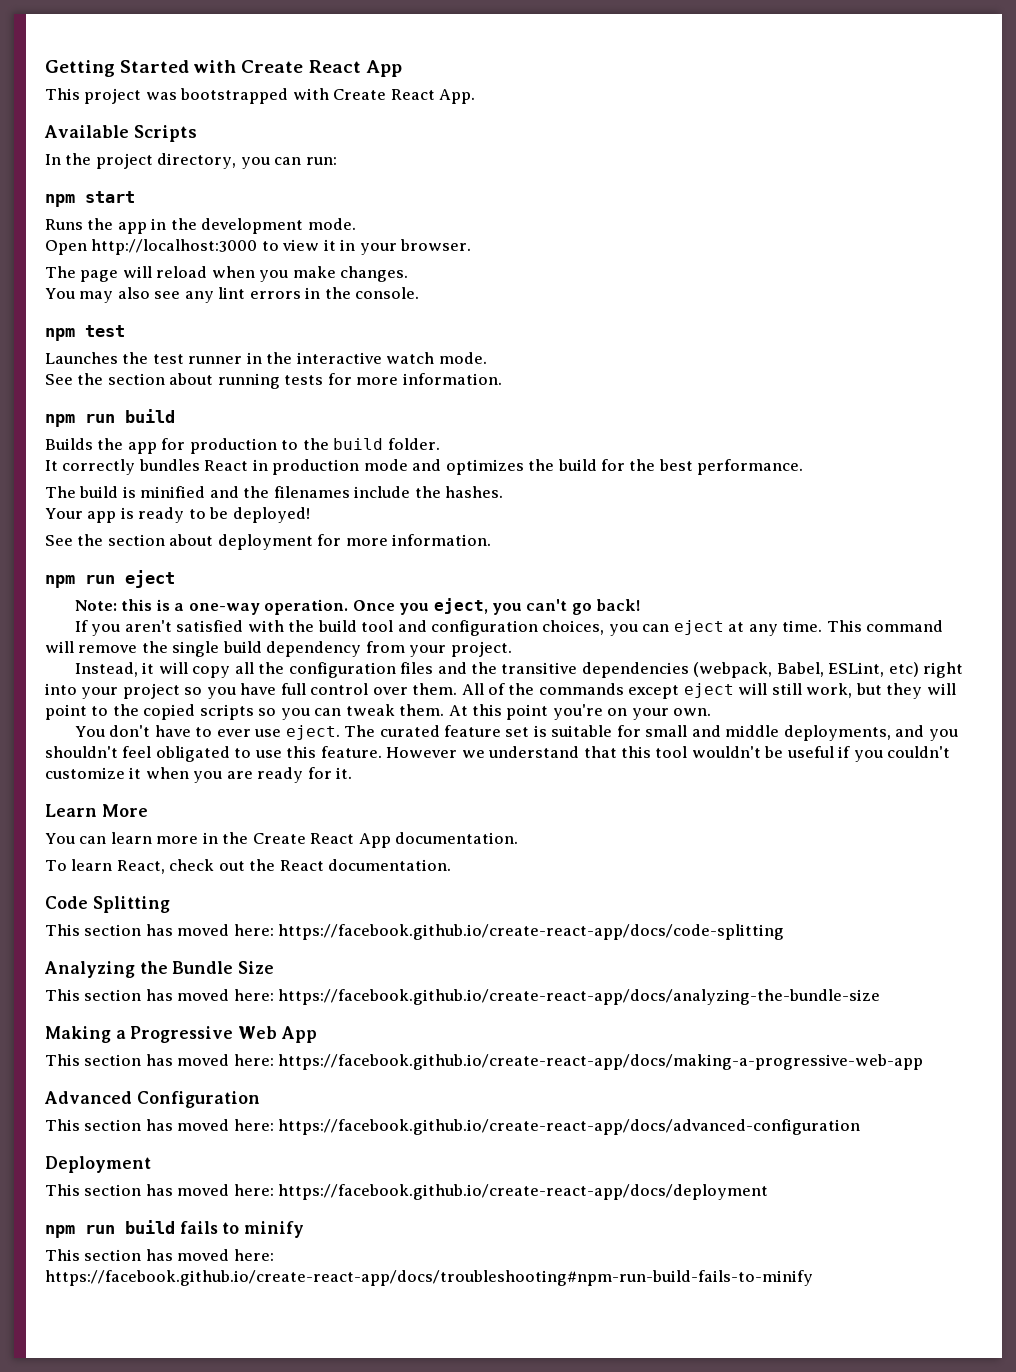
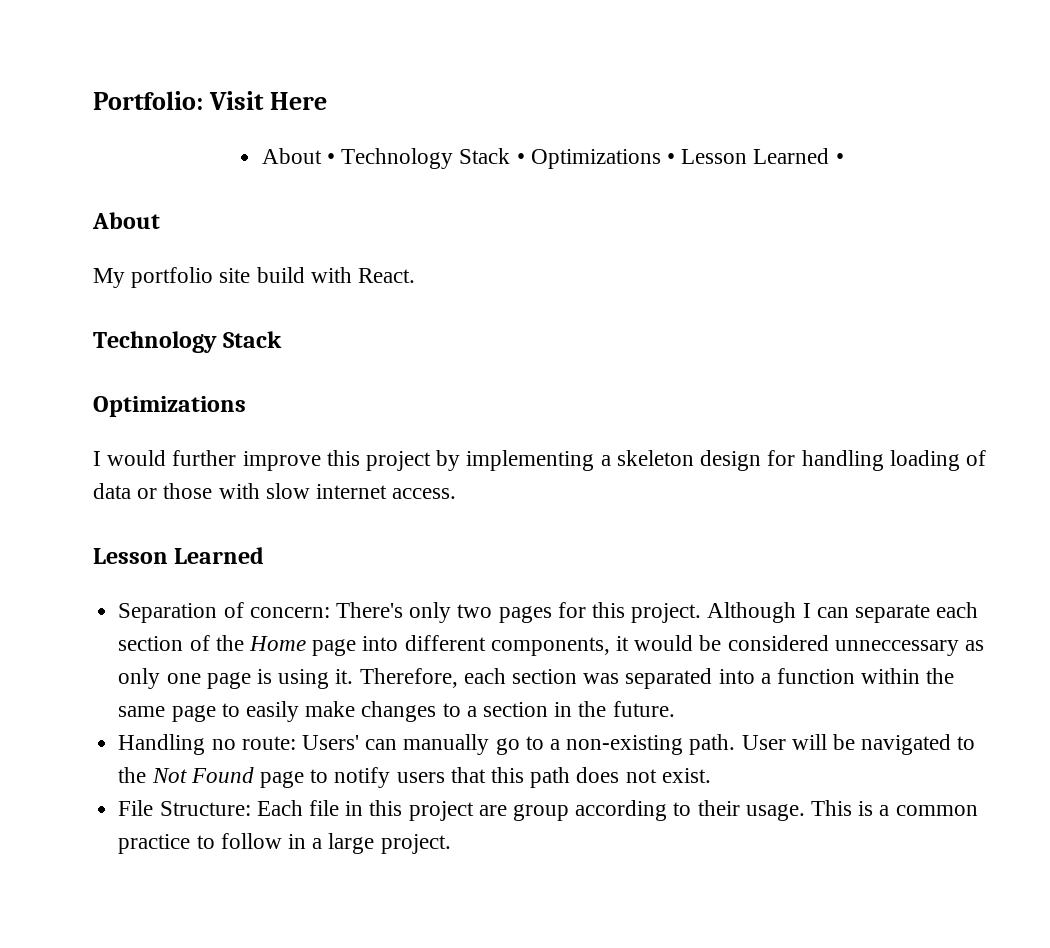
[45,60,402,77] [45,88,476,104] [44,125,197,142] [45,153,337,169] [45,191,135,207] [45,218,356,234] [45,239,472,255] [45,266,409,282] [45,287,420,303] [45,325,125,341] [45,352,487,364] [45,373,502,389] [45,409,175,427] [45,438,440,454] [45,459,804,475] [45,486,504,498] [45,507,310,523] [45,534,492,550] [45,570,175,588] [74,598,641,615] [74,620,944,636] [45,641,512,657] [74,662,964,678] [45,683,956,699] [45,704,712,720] [74,725,958,741] [45,746,951,762] [45,767,353,783] [45,804,148,817] [45,832,519,848] [45,859,452,874] [45,896,170,913] [45,924,785,940] [44,961,275,978] [45,989,881,1005] [45,1026,317,1043] [45,1054,924,1070] [44,1091,260,1108] [45,1119,861,1135] [45,1156,151,1173] [45,1184,769,1200] [45,1220,305,1238] [45,1249,274,1261] [45,1270,813,1286] Getting Started with Create React App // This project was bootstrapped with Create React App. // Available Scripts // In the project directory, you can run: // npm start // Runs the app in the development mode. // Open http://localhost:3000 to view it in your browser. // The page will reload when you make changes. // You may also see any lint errors in the console. // npm test // Launches the test runner in the interactive watch mode. // See the section about running tests for more information. // npm run build // Builds the app for production to the build folder. // It correctly bundles React in production mode and optimizes the build for the best performance. // The build is minified and the filenames include the hashes. // Your app is ready to be deployed! // See the section about deployment for more information. // npm run eject // Note: this is a one-way operation. Once you eject, you can't go back! // If you aren't satisfied with the build tool and configuration choices, you can eject at any time. This command will remove the single build dependency from your project. // Instead, it will copy all the configuration files and the transitive dependencies (webpack, Babel, ESLint, etc) right into your project so you have full control over them. All of the commands except eject will still work, but they will point to the copied scripts so you can tweak them. At this point you're on your own. // You don't have to ever use eject. The curated feature set is suitable for small and middle deployments, and you shouldn't feel obligated to use this feature. However we understand that this tool wouldn't be useful if you couldn't customize it when you are ready for it. // Learn More // You can learn more in the Create React App documentation. // To learn React, check out the React documentation. // Code Splitting // This section has moved here: https://facebook.github.io/create-react-app/docs/code-splitting // Analyzing the Bundle Size // This section has moved here: https://facebook.github.io/create-react-app/docs/analyzing-the-bundle-size // Making a Progressive Web App // This section has moved here: https://facebook.github.io/create-react-app/docs/making-a-progressive-web-app // Advanced Configuration // This section has moved here: https://facebook.github.io/create-react-app/docs/advanced-configuration // Deployment // This section has moved here: https://facebook.github.io/create-react-app/docs/deployment // npm run build fails to minify // This section has moved here: https://facebook.github.io/create-react-app/docs/troubleshooting#npm-run-build-fails-to-minify -> [93,91,327,110] [261,148,844,169] [92,212,160,229] [93,267,416,288] [93,331,283,353] [93,396,246,417] [93,450,986,471] [93,483,457,499] [93,547,265,564] [118,602,979,623] [118,635,985,656] [118,668,955,689] [118,701,675,722] [118,734,976,755] [118,767,711,788] [118,800,978,821] [118,833,451,854] Portfolio: Visit Here // About • Technology Stack • Optimizations • Lesson Learned • // About // My portfolio site build with React. // Technology Stack // Optimizations // I would further improve this project by implementing a skeleton design for handling loading of data or those with slow internet access. // Lesson Learned // Separation of concern: There's only two pages for this project. Although I can separate each section of the Home page into different components, it would be considered unneccessary as only one page is using it. Therefore, each section was separated into a function within the same page to easily make changes to a section in the future. // Handling no route: Users' can manually go to a non-existing path. User will be navigated to the Not Found page to notify users that this path does not exist. // File Structure: Each file in this project are group according to their usage. This is a common practice to follow in a large project.

